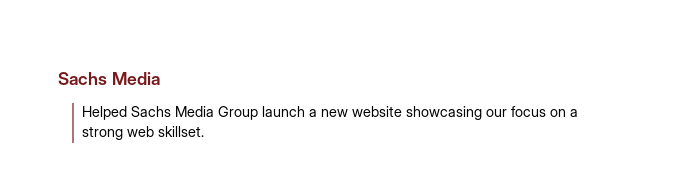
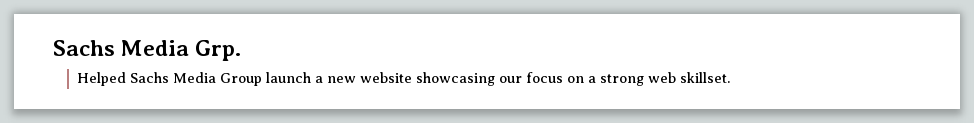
[58,72,160,85] Sachs Media -> [53,40,242,61] Sachs Media Grp.

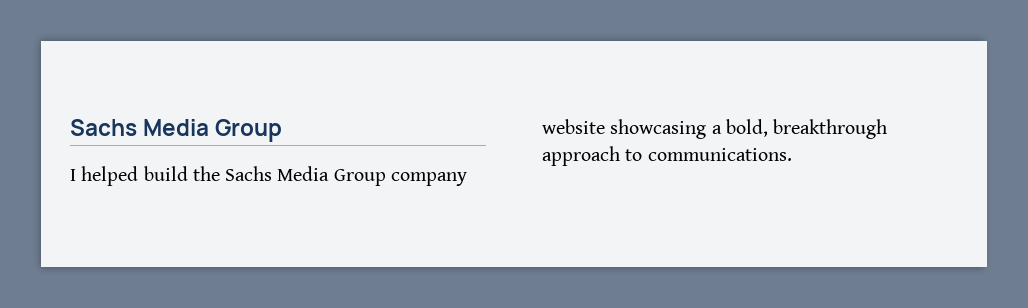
[53,40,242,61] [76,72,730,86] Sachs Media Grp. // Helped Sachs Media Group launch a new website showcasing our focus on a strong web skillset. -> [70,119,283,142] [70,166,467,186] [542,119,888,139] [542,146,792,166] Sachs Media Group // I helped build the Sachs Media Group company website showcasing a bold, breakthrough approach to communications.

